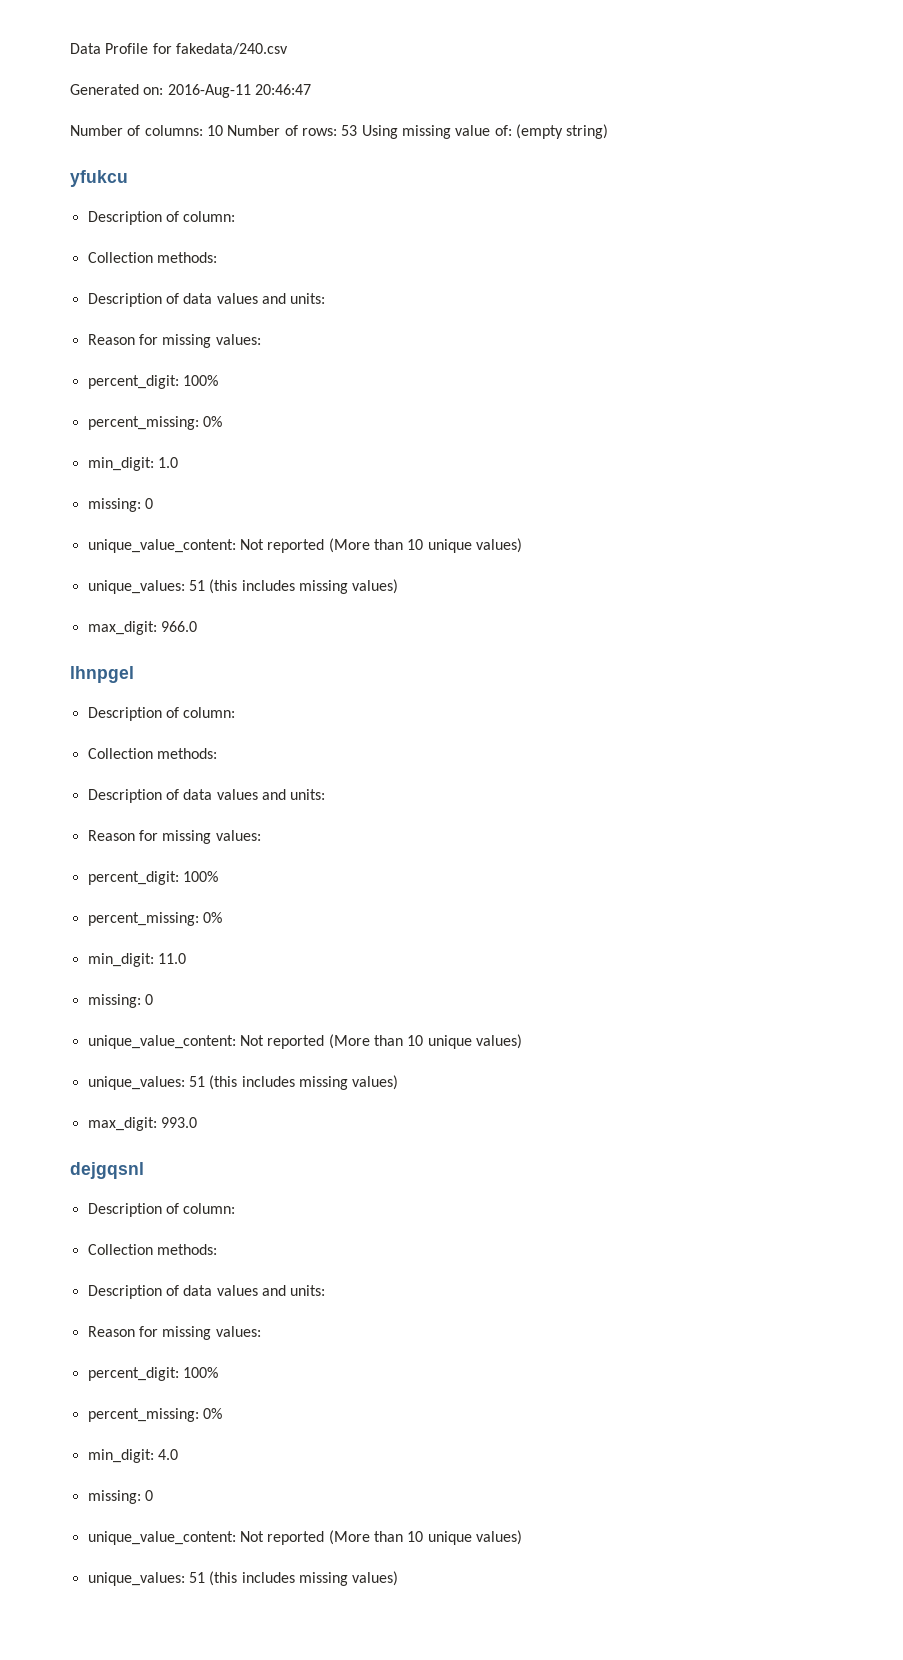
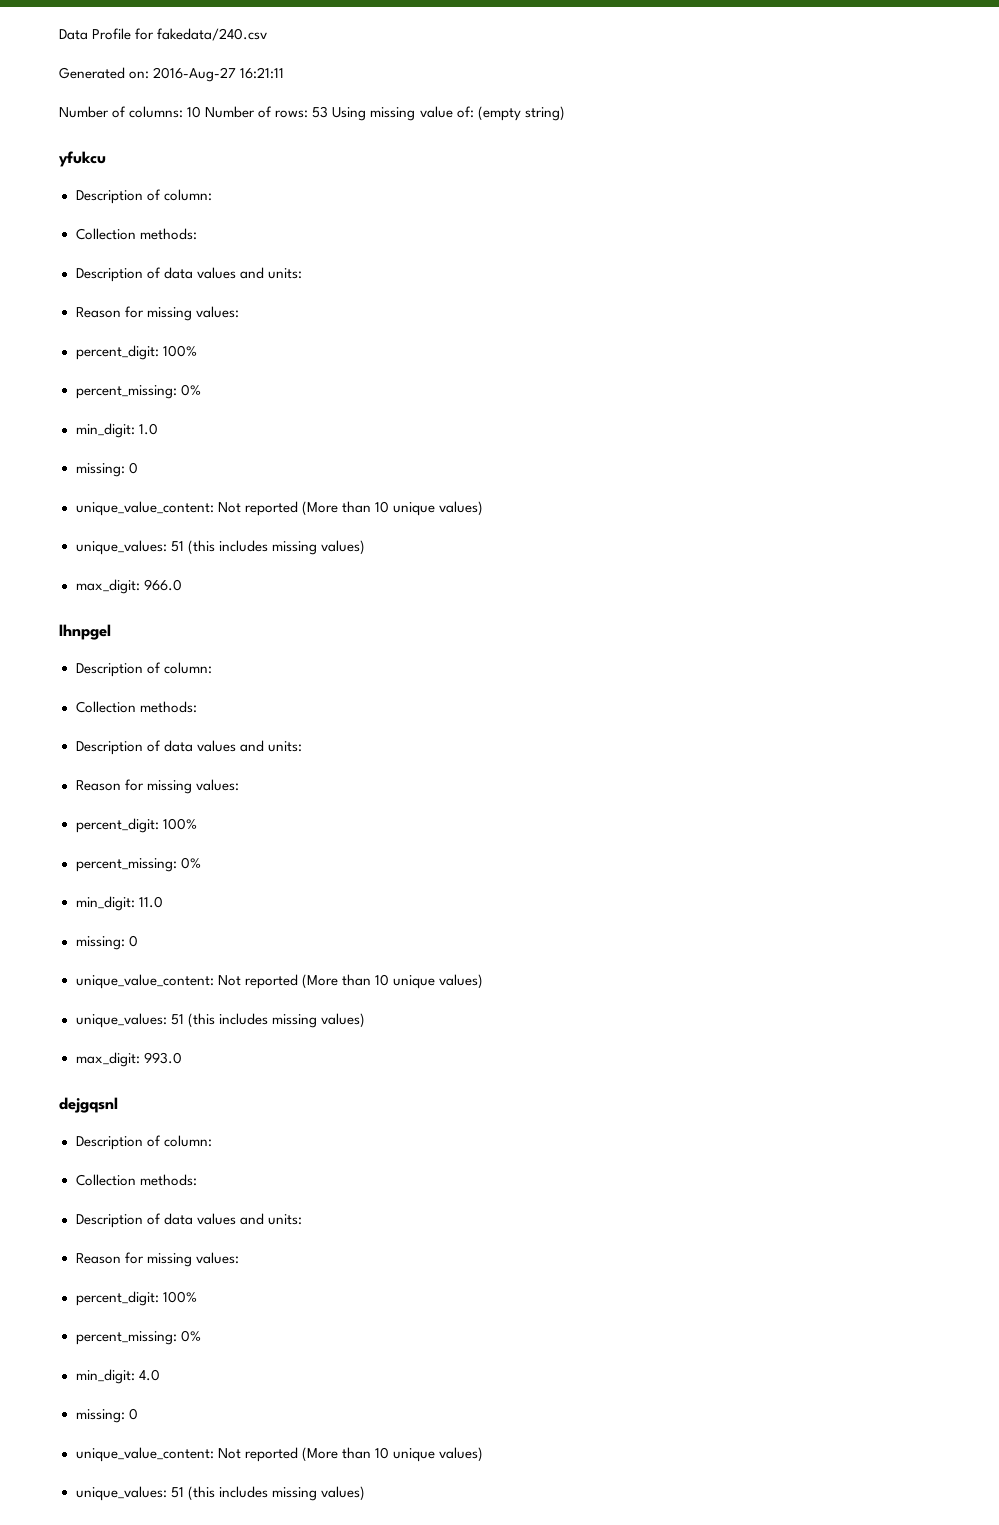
[167,84,311,98] 2016-Aug-11 20:46:47 -> [153,67,285,82] 2016-Aug-27 16:21:11

